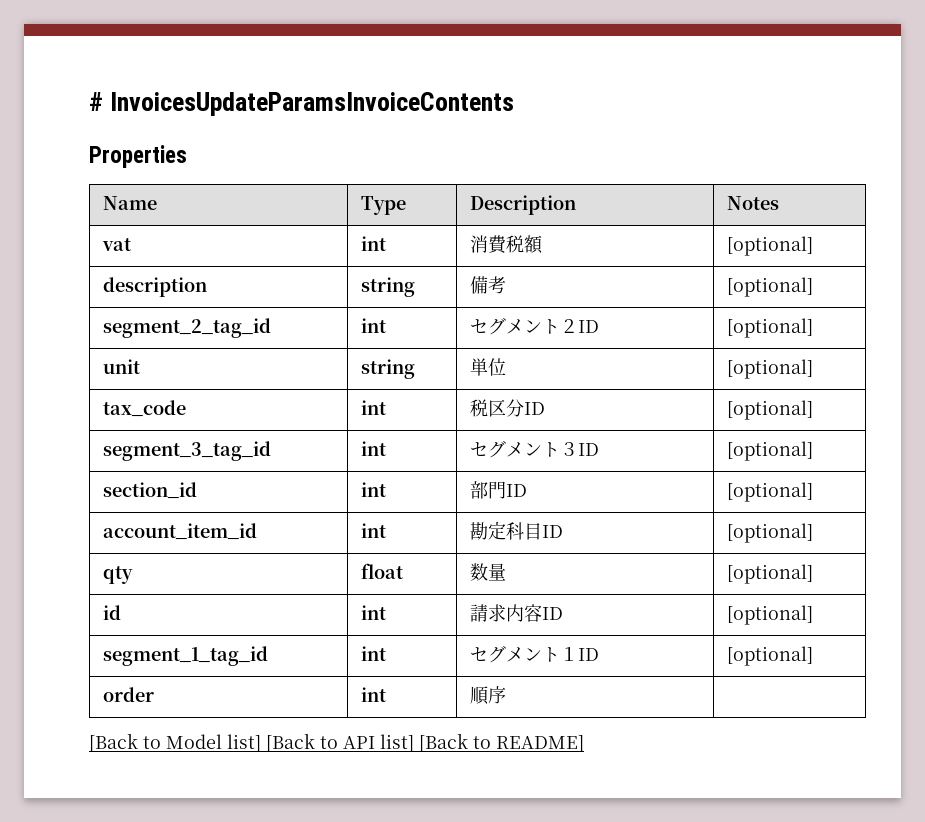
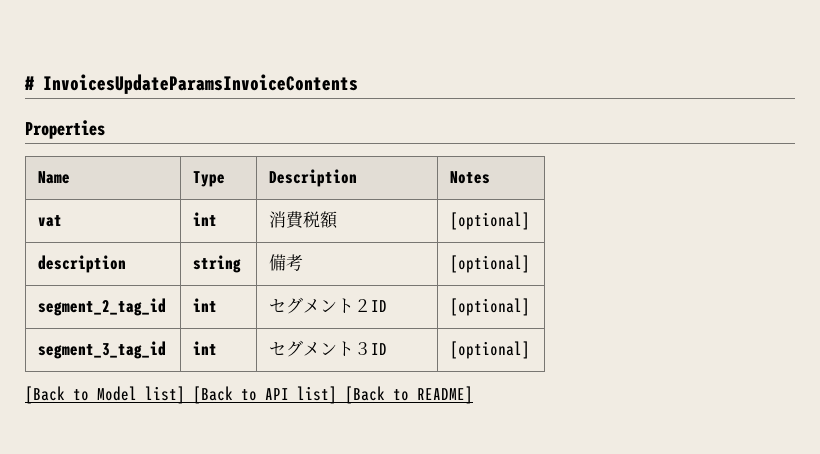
[103,359,141,374] [361,359,416,379] [470,358,507,376] [727,359,814,379] [103,400,187,417] [361,400,387,415] [470,399,546,417] [727,400,814,420] // unit | string | 単位 | [optional] // tax_code | int | 税区分ID | [optional] -> (531, 307) none
[103,482,198,499] [361,482,387,497] [470,481,528,499] [727,482,814,502] [103,523,258,540] [361,523,387,538] [470,521,564,540] [727,523,814,543] [103,566,134,584] [361,563,404,579] [470,563,507,581] [727,564,814,584] [103,605,122,620] [361,605,387,620] [470,604,564,622] [727,605,814,625] [103,646,269,666] [361,646,387,661] [470,645,600,663] [727,646,814,666] [103,687,155,702] [361,687,387,702] [470,686,507,705] // section_id | int | 部門ID | [optional] // account_item_id | int | 勘定科目ID | [optional] // qty | float | 数量 | [optional] // id | int | 請求内容ID | [optional] // segment_1_tag_id | int | セグメント１ID | [optional] // order | int | 順序 | -> (531, 350) none

